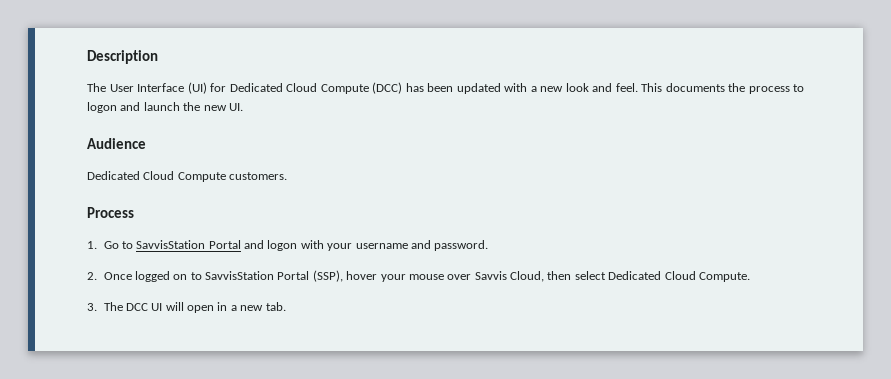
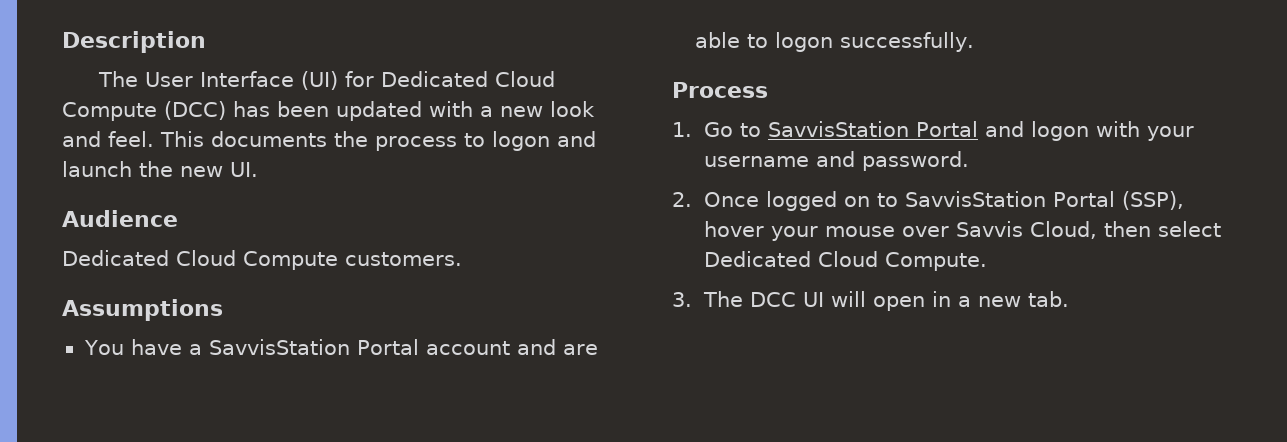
(288, 176) none -> [62,299,223,321] [83,339,598,355] [694,32,974,52] // Assumptions // You have a SavvisStation Portal account and are able to logon successfully.

